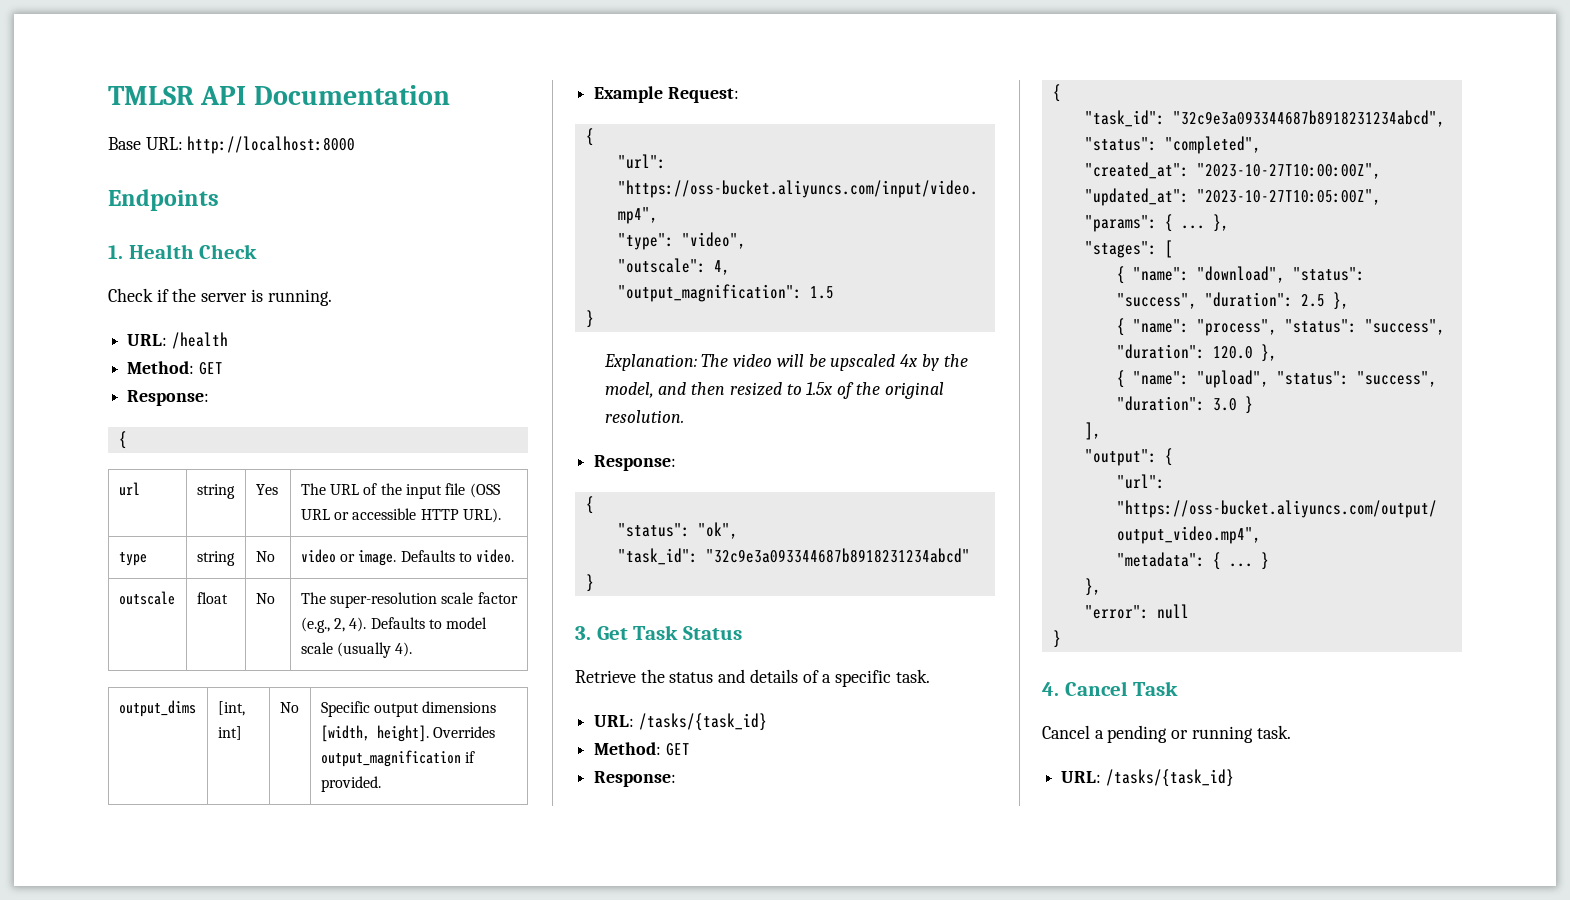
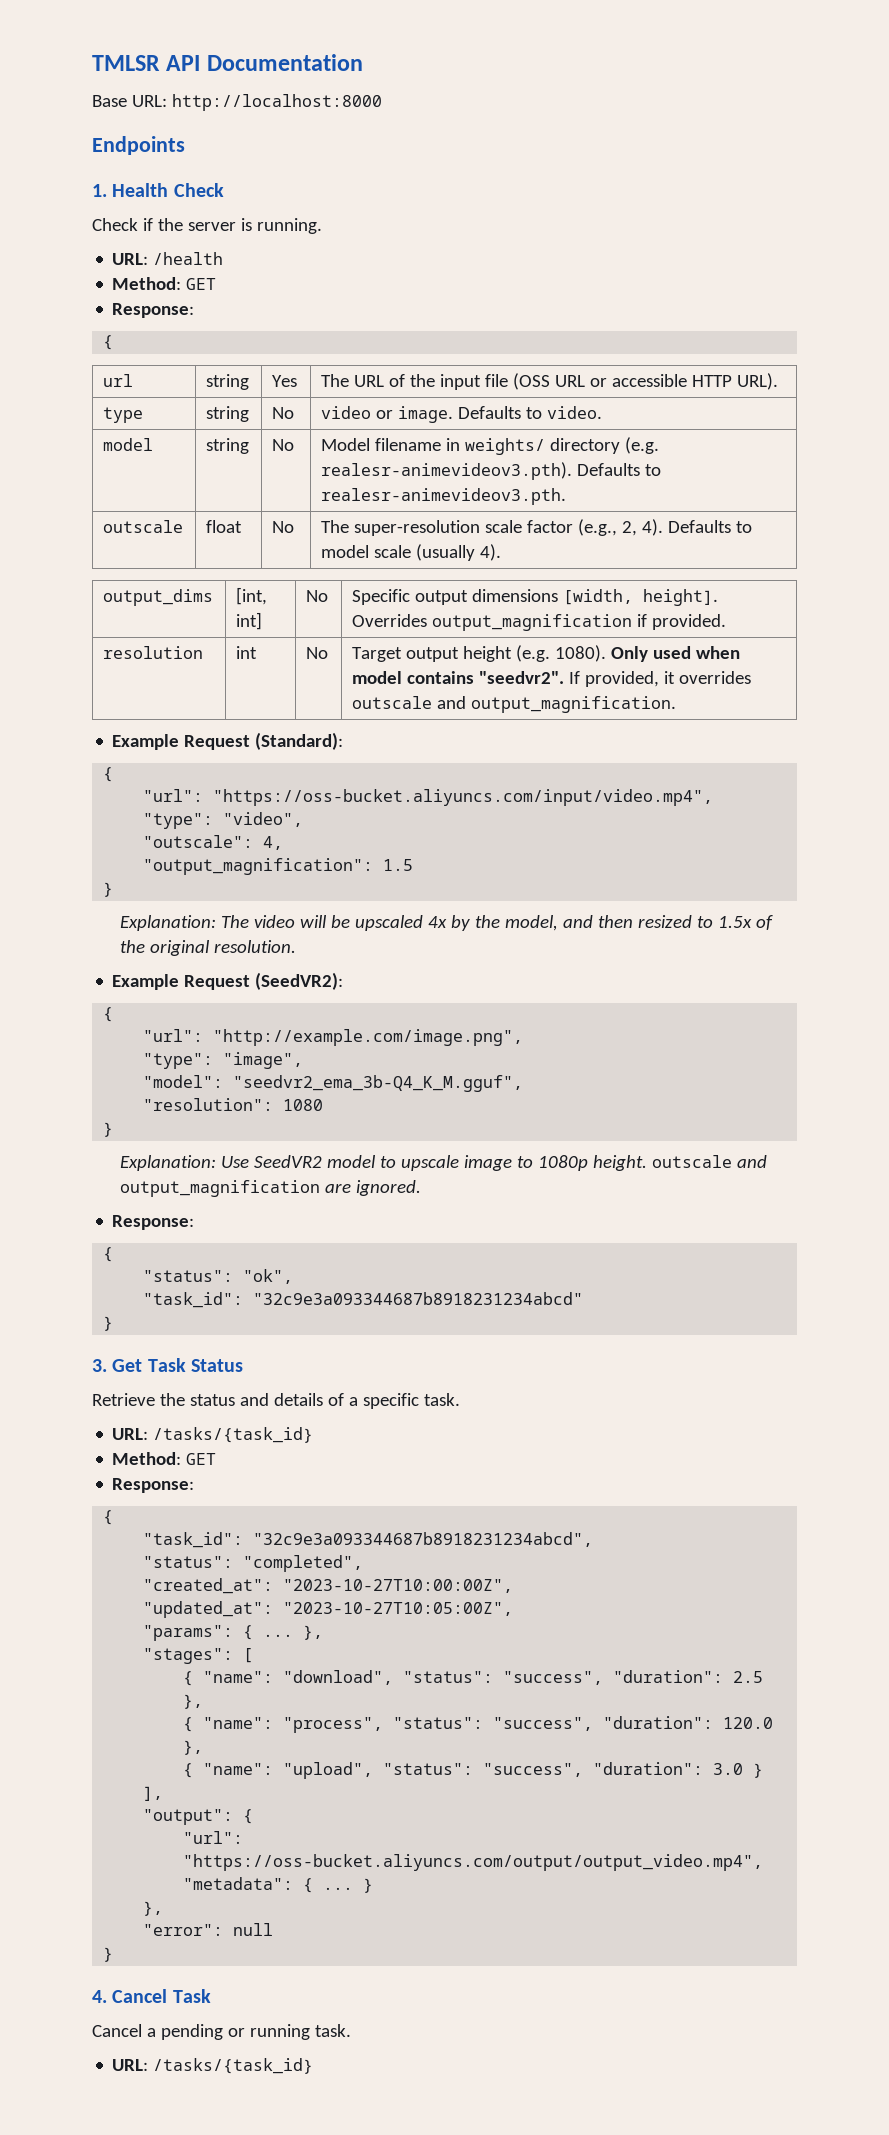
(515, 556) none -> [103,438,154,451] [206,438,250,454] [272,439,295,451] [321,437,660,455] [321,462,662,480] [321,488,567,505] // model | string | No | Model filename in weights/ directory (e.g. realesr-animevideov3.pth). Defaults to realesr-animevideov3.pth.
[594,86,739,103] // Example Request: -> [103,646,204,659] [236,646,258,659] [306,647,329,659] [352,645,741,662] [352,671,752,687] [352,696,677,713] [112,732,344,750] // resolution | int | No | Target output height (e.g. 1080). Only used when model contains "seedvr2". If provided, it overrides outscale and output_magnification. // Example Request (Standard):
(684, 416) none -> [112,972,344,990] [103,1007,114,1022] [143,1029,524,1046] [143,1052,304,1069] [143,1075,524,1092] [143,1098,324,1111] [103,1122,114,1137] [120,1155,768,1171] [120,1180,422,1197] // Example Request (SeedVR2): // { // "url": "http://example.com/image.png", // "type": "image", // "model": "seedvr2_ema_3b-Q4_K_M.gguf", // "resolution": 1080 // } // Explanation: Use SeedVR2 model to upscale image to 1080p height. outscale and output_magnification are ignored.

